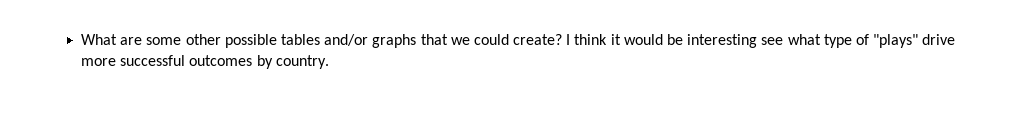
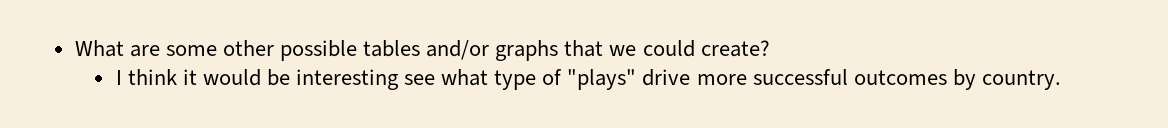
(563, 39) none -> (770, 48) //

